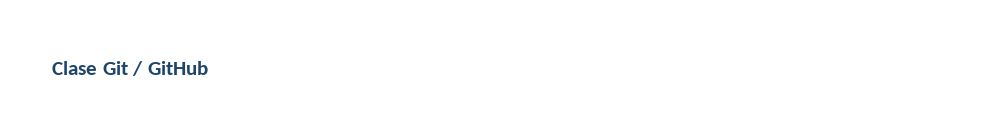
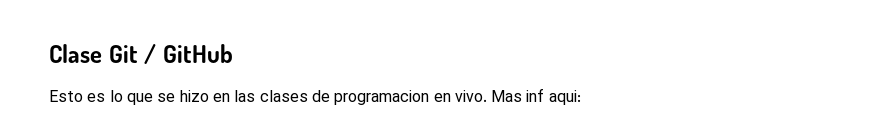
(208, 68) none -> [49,88,581,105] // Esto es lo que se hizo en las clases de programacion en vivo. Mas inf aqui:

